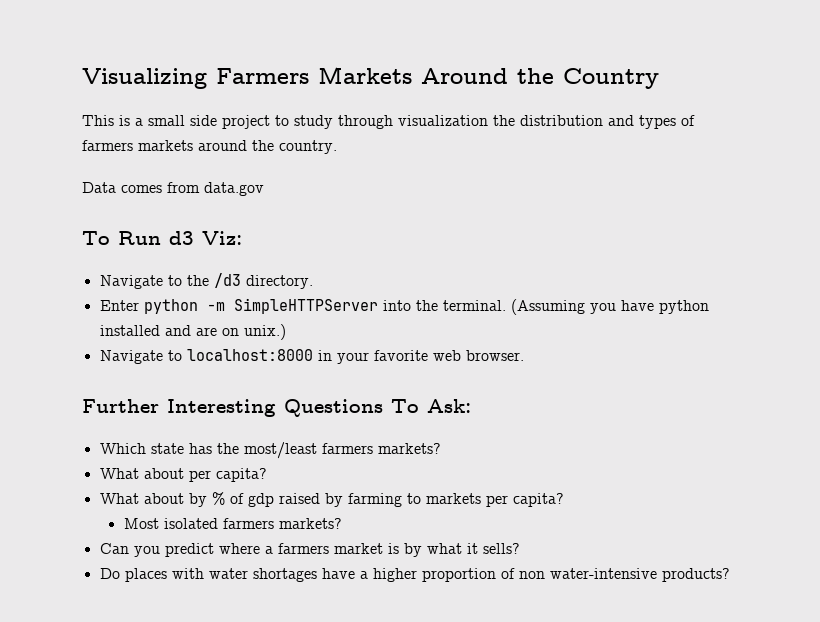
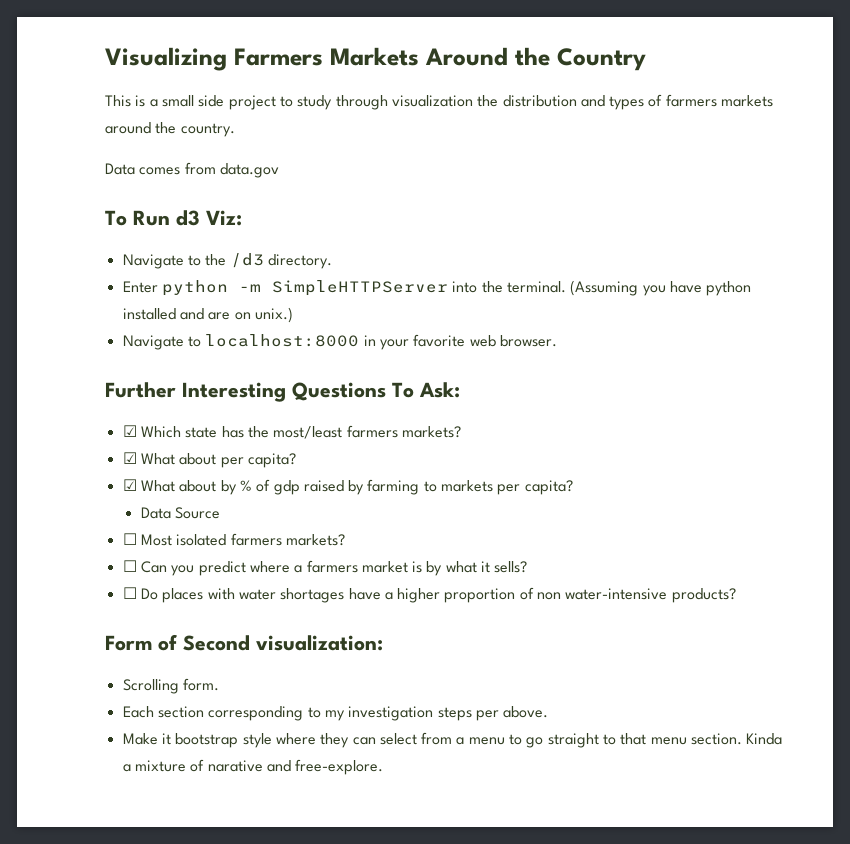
(471, 406) none -> [122,425,137,437] ☑
(441, 448) none -> [122,452,137,464] ☑
(267, 475) none -> [122,479,137,491] ☑
(564, 500) none -> [140,507,221,519] [122,533,137,545] Data Source // ☐
(342, 523) none -> [122,560,137,572] ☐
(520, 548) none -> [122,587,137,599] ☐
(730, 575) none -> [105,634,383,651] [122,678,219,694] [122,706,549,721] [122,732,783,748] [122,759,384,775] // Form of Second visualization: // Scrolling form. // Each section corresponding to my investigation steps per above. // Make it bootstrap style where they can select from a menu to go straight to that menu section. Kinda a mixture of narative and free-explore.

